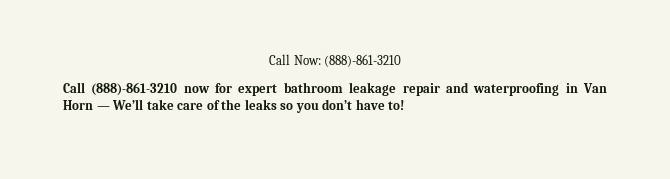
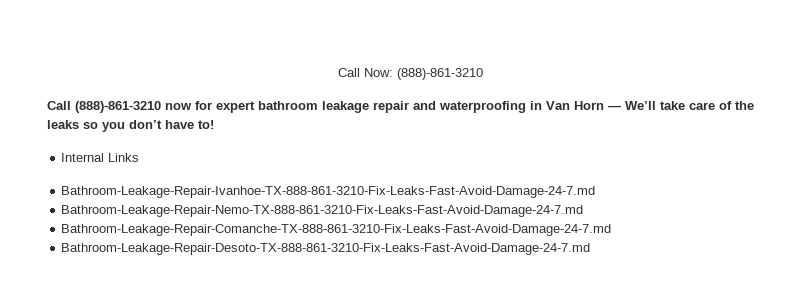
(405, 105) none -> [61,153,140,162] [61,186,596,198] [61,205,584,217] [61,224,612,236] [61,243,591,255] // Internal Links // Bathroom-Leakage-Repair-Ivanhoe-TX-888-861-3210-Fix-Leaks-Fast-Avoid-Damage-24-7.md // Bathroom-Leakage-Repair-Nemo-TX-888-861-3210-Fix-Leaks-Fast-Avoid-Damage-24-7.md // Bathroom-Leakage-Repair-Comanche-TX-888-861-3210-Fix-Leaks-Fast-Avoid-Damage-24-7.md // Bathroom-Leakage-Repair-Desoto-TX-888-861-3210-Fix-Leaks-Fast-Avoid-Damage-24-7.md

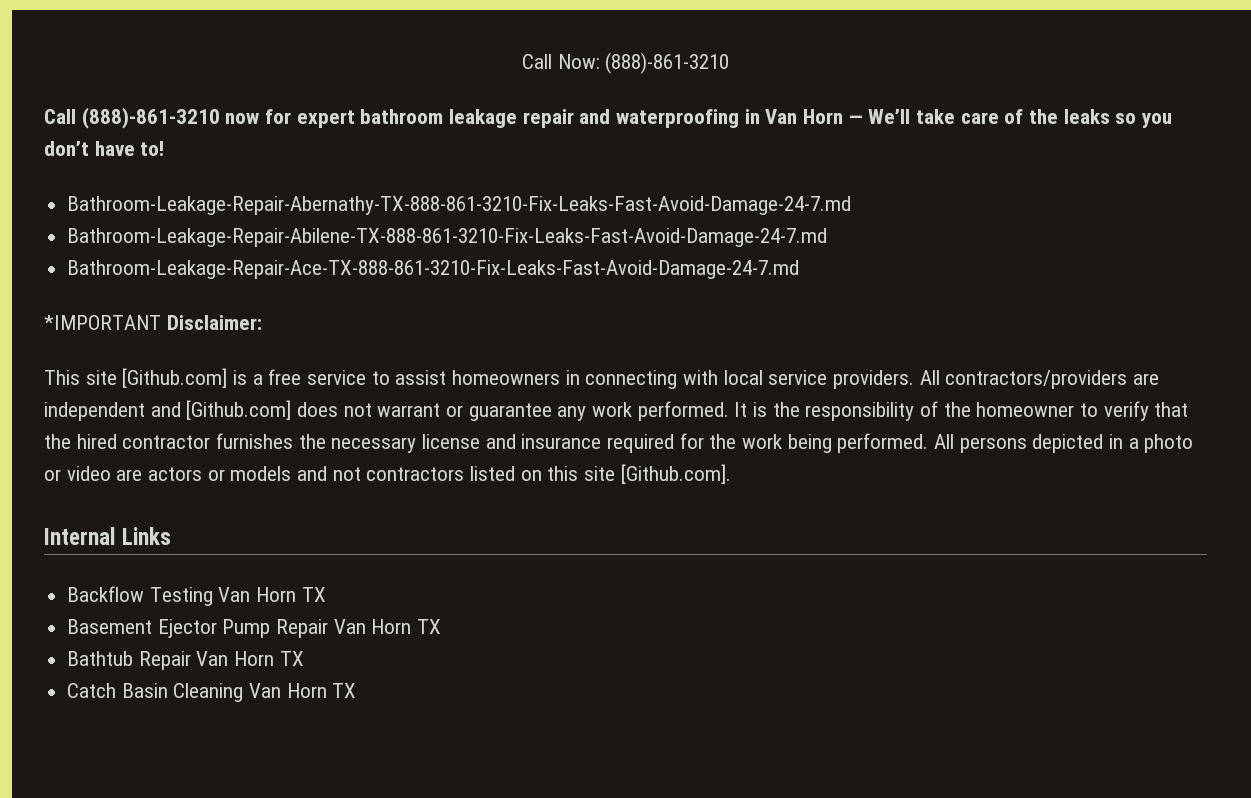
[61,153,140,162] [61,186,596,198] [61,205,584,217] [61,224,612,236] [61,243,591,255] Internal Links // Bathroom-Leakage-Repair-Ivanhoe-TX-888-861-3210-Fix-Leaks-Fast-Avoid-Damage-24-7.md // Bathroom-Leakage-Repair-Nemo-TX-888-861-3210-Fix-Leaks-Fast-Avoid-Damage-24-7.md // Bathroom-Leakage-Repair-Comanche-TX-888-861-3210-Fix-Leaks-Fast-Avoid-Damage-24-7.md // Bathroom-Leakage-Repair-Desoto-TX-888-861-3210-Fix-Leaks-Fast-Avoid-Damage-24-7.md -> [67,196,852,215] [67,228,828,247] [67,260,800,279] [44,315,262,330] [44,368,1160,389] [44,400,1189,421] [44,433,1194,453] [44,464,731,484] [44,527,172,545] [67,586,326,606] [67,619,442,638] [67,651,304,670] [67,683,357,702] Bathroom-Leakage-Repair-Abernathy-TX-888-861-3210-Fix-Leaks-Fast-Avoid-Damage-24-7.md // Bathroom-Leakage-Repair-Abilene-TX-888-861-3210-Fix-Leaks-Fast-Avoid-Damage-24-7.md // Bathroom-Leakage-Repair-Ace-TX-888-861-3210-Fix-Leaks-Fast-Avoid-Damage-24-7.md // *IMPORTANT Disclaimer: // This site [Github.com] is a free service to assist homeowners in connecting with local service providers. All contractors/providers are independent and [Github.com] does not warrant or guarantee any work performed. It is the responsibility of the homeowner to verify that the hired contractor furnishes the necessary license and insurance required for the work being performed. All persons depicted in a photo or video are actors or models and not contractors listed on this site [Github.com]. // Internal Links // Backflow Testing Van Horn TX // Basement Ejector Pump Repair Van Horn TX // Bathtub Repair Van Horn TX // Catch Basin Cleaning Van Horn TX

